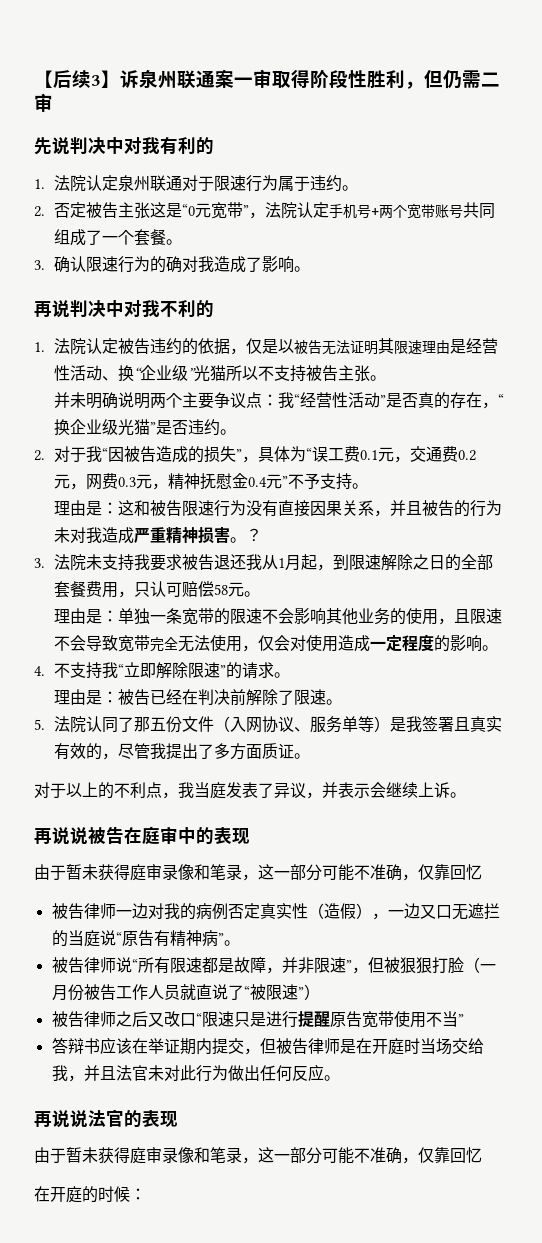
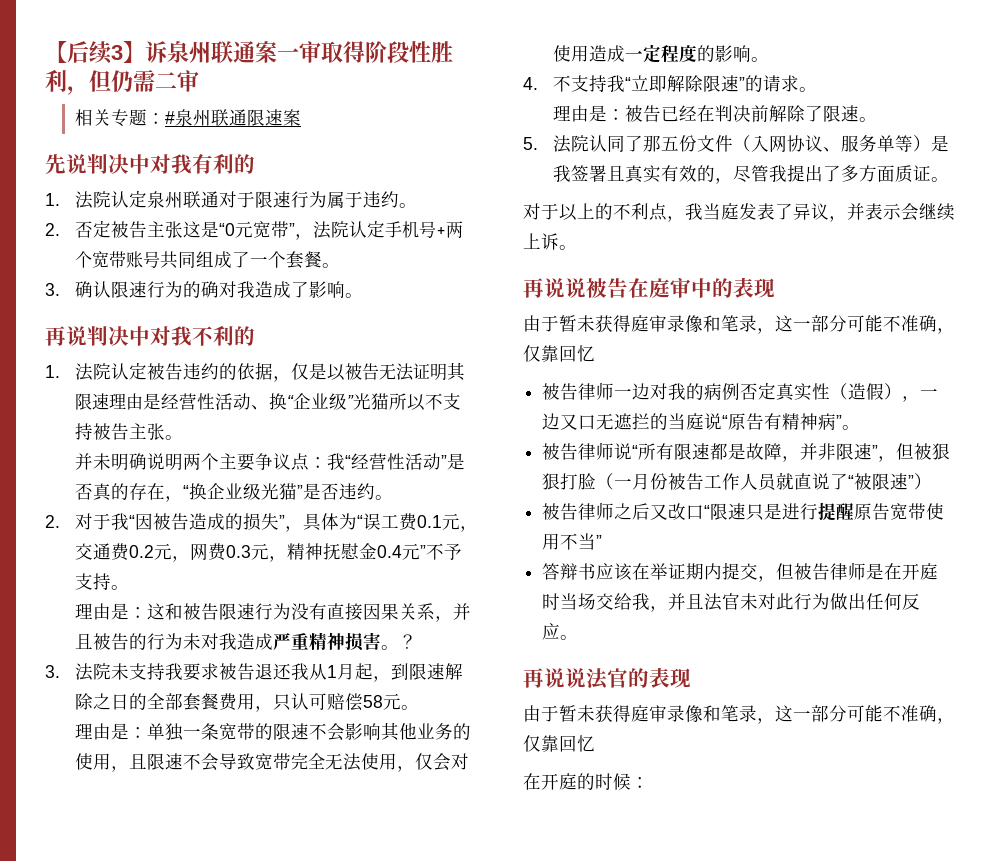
(53, 102) none -> [74,109,301,127] // 相关专题：#泉州联通限速案

